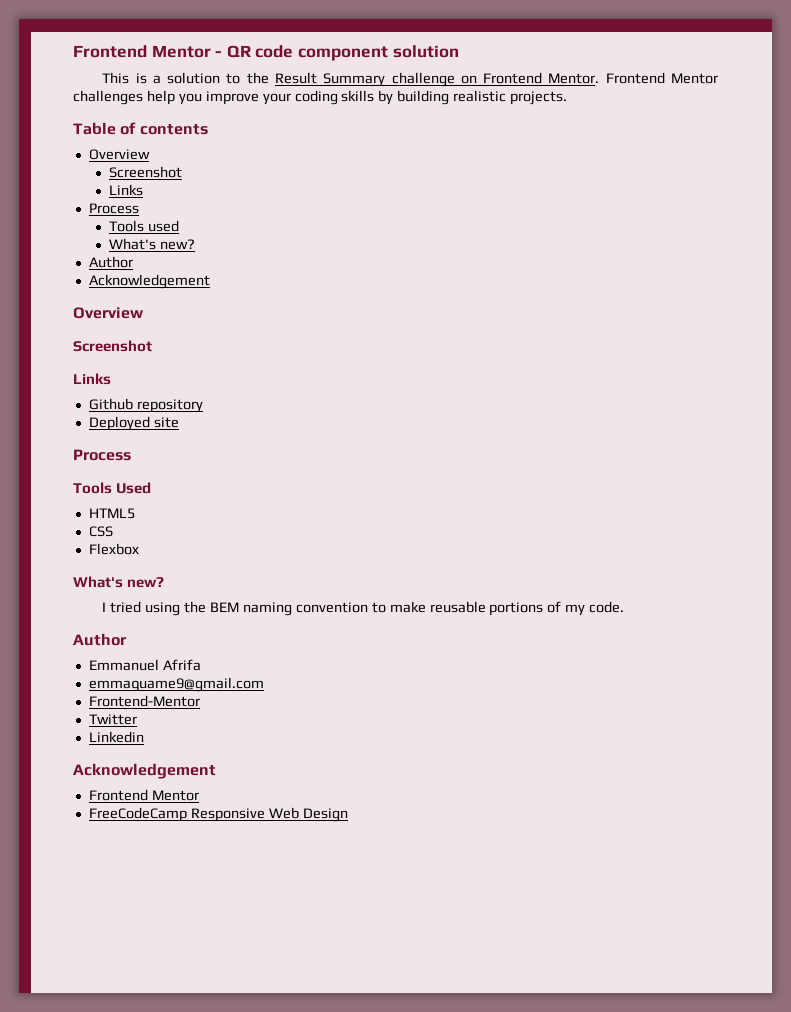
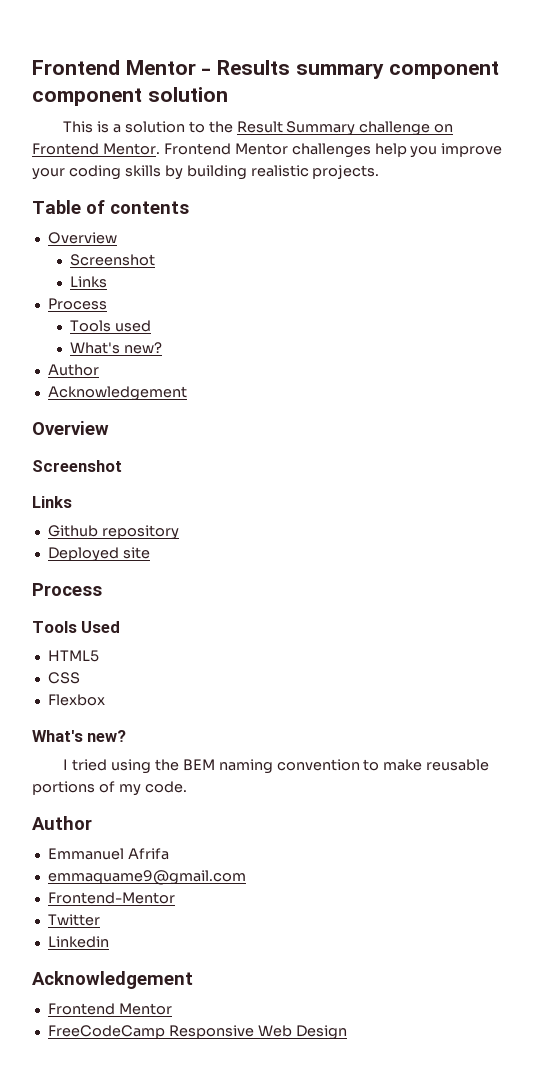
[226,45,294,58] QR code -> [217,60,500,79] Results summary component

